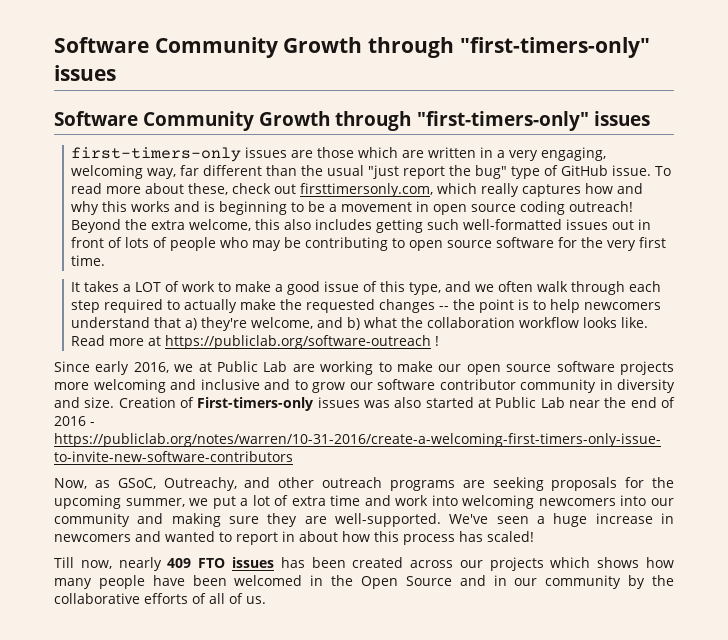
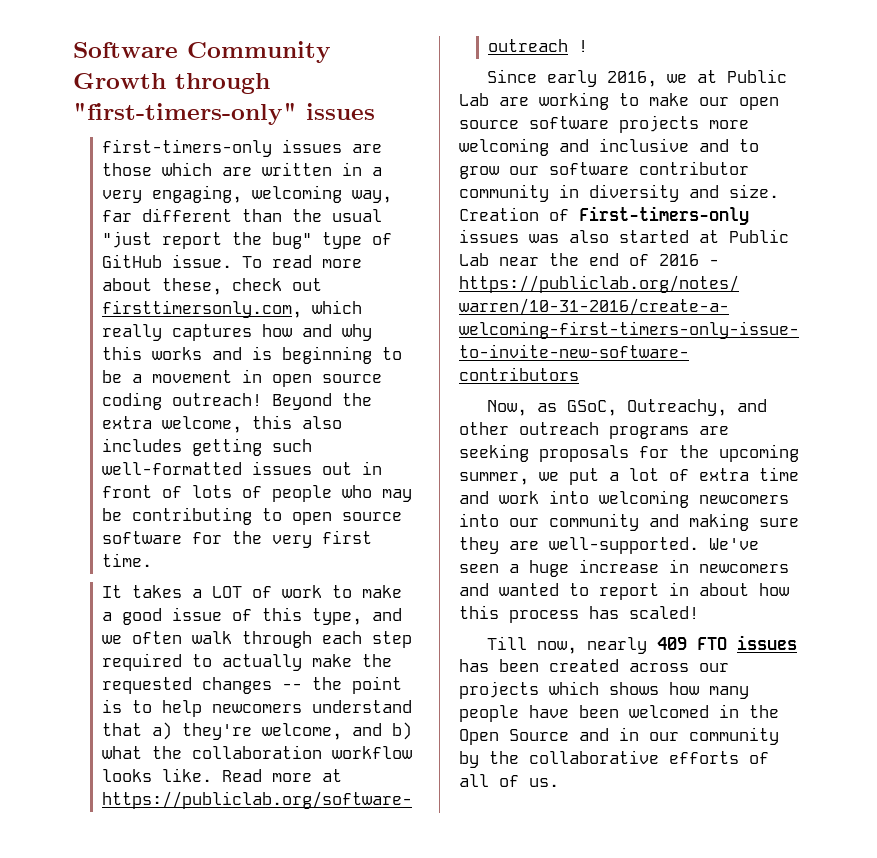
[54,37,650,58] [54,65,116,81] [54,111,650,131] Software Community Growth through "first-timers-only" issues // Software Community Growth through "first-timers-only" issues -> [73,41,331,63] [73,73,270,94] [73,102,375,125] Software Community Growth through "first-timers-only" issues

